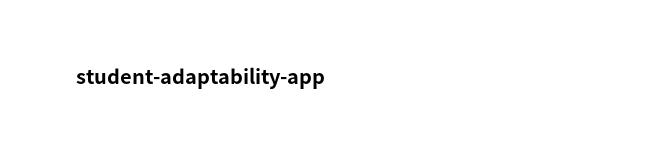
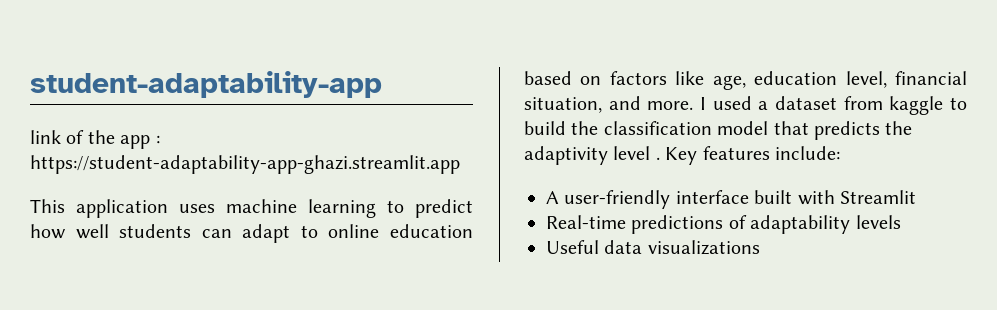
(325, 78) none -> [30,130,160,149] [30,155,460,174] [30,199,473,218] [30,224,473,243] [524,71,967,90] [524,96,967,115] [524,121,913,140] [524,146,840,165] [546,190,916,209] [546,215,901,234] [546,240,760,255] // link of the app : https://student-adaptability-app-ghazi.streamlit.app // This application uses machine learning to predict how well students can adapt to online education based on factors like age, education level, financial situation, and more. I used a dataset from kaggle to build the classification model that predicts the adaptivity level . Key features include: // A user-friendly interface built with Streamlit // Real-time predictions of adaptability levels // Useful data visualizations

